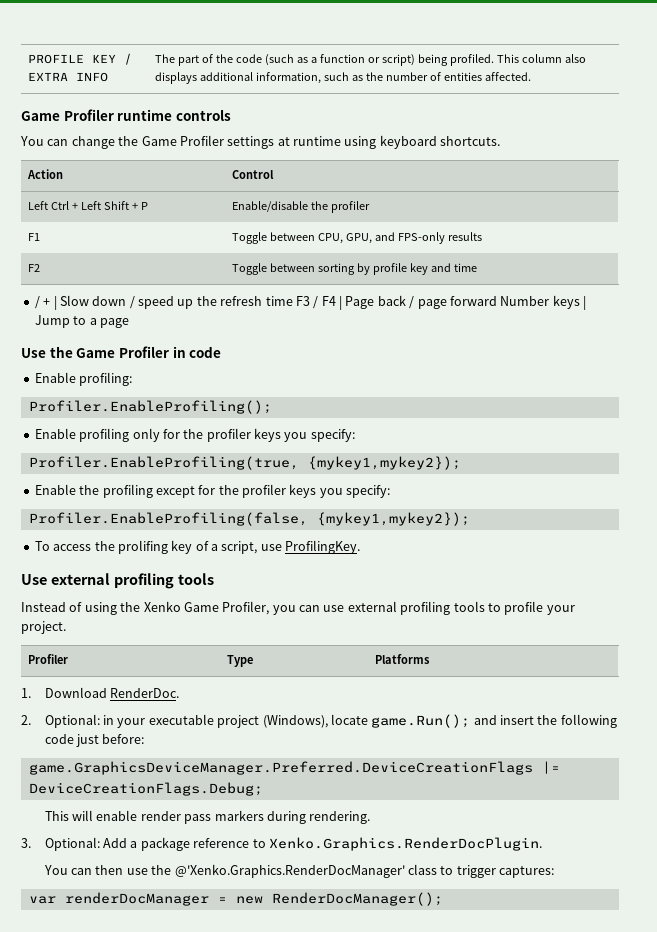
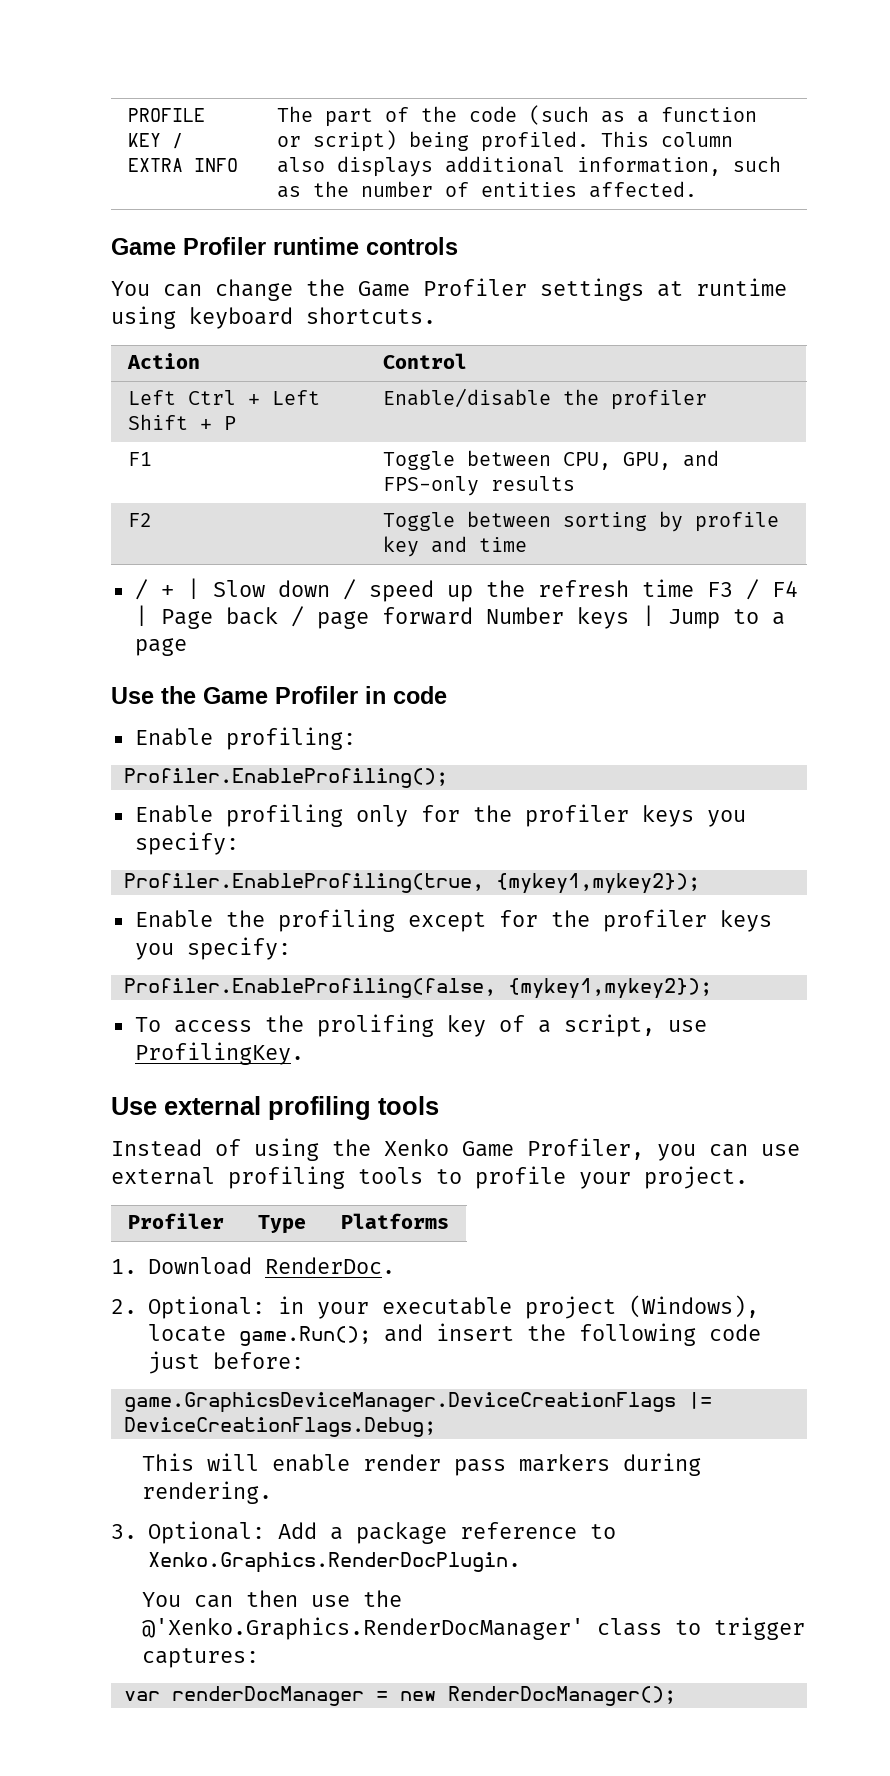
[28,761,533,775] game.GraphicsDeviceManager.Preferred.DeviceCreationFlags -> [123,1392,676,1413] game.GraphicsDeviceManager.DeviceCreationFlags

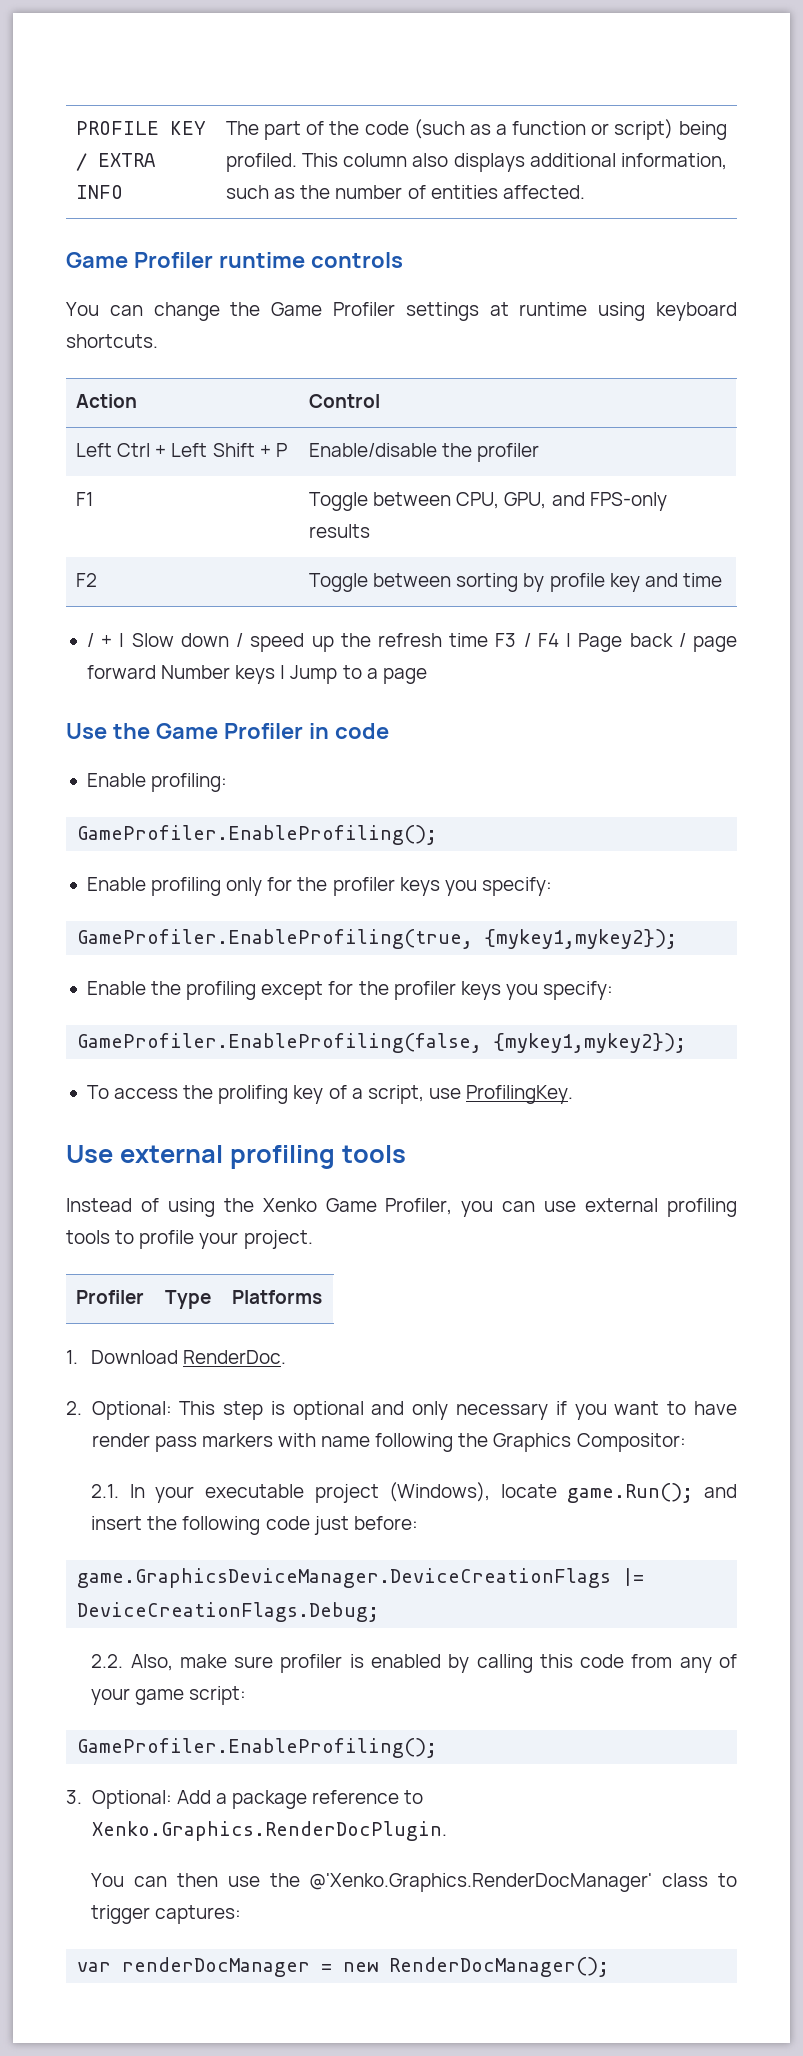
[123,768,448,788] Profiler.EnableProfiling(); -> [77,825,438,845] GameProfiler.EnableProfiling();
[123,873,484,893] Profiler.EnableProfiling(true, -> [77,929,474,949] GameProfiler.EnableProfiling(true,
[123,978,496,998] Profiler.EnableProfiling(false, -> [77,1033,483,1053] GameProfiler.EnableProfiling(false,
[277,1296,304,1314] in -> [179,1401,737,1420] [91,1433,686,1452] [91,1484,145,1498] This step is optional and only necessary if you want to have render pass markers with name following the Graphics Compositor: // 2.1. In
[141,1453,701,1476] [141,1481,272,1504] This will enable render pass markers during rendering. -> [91,1654,737,1673] [91,1686,247,1705] [77,1738,438,1758] 2.2. Also, make sure profiler is enabled by calling this code from any of your game script: // GameProfiler.EnableProfiling();

